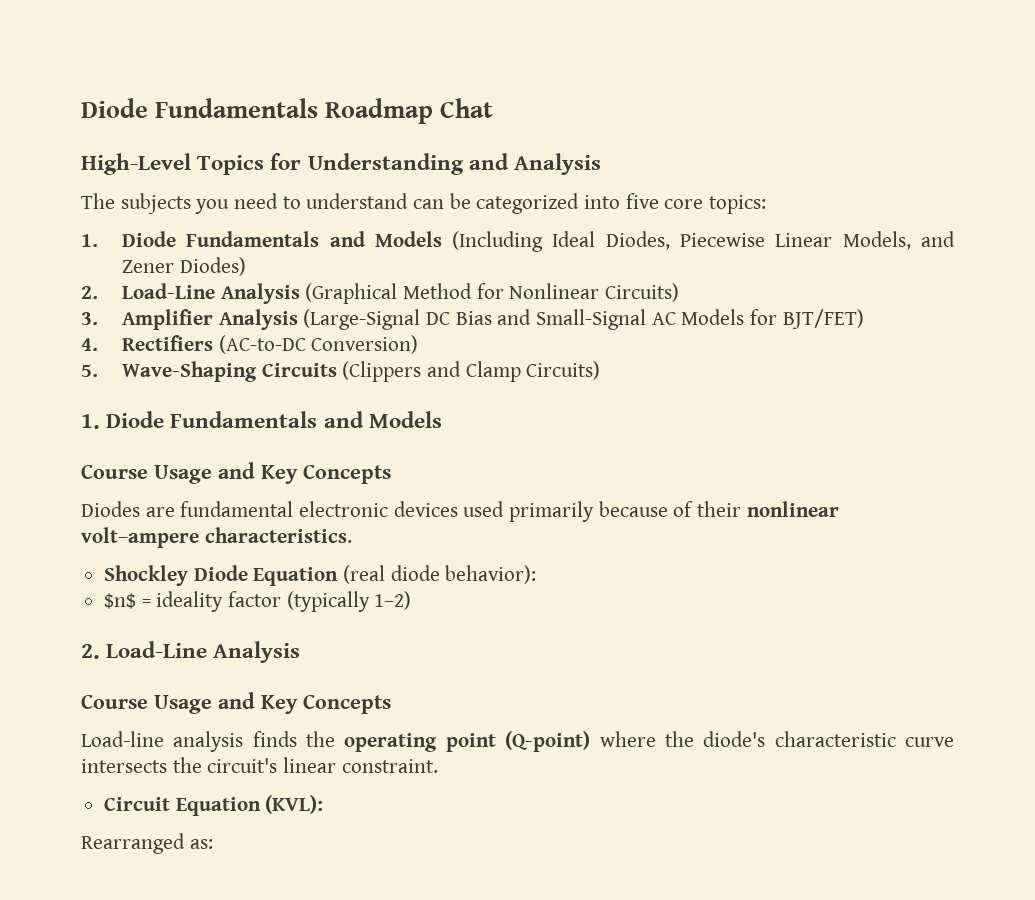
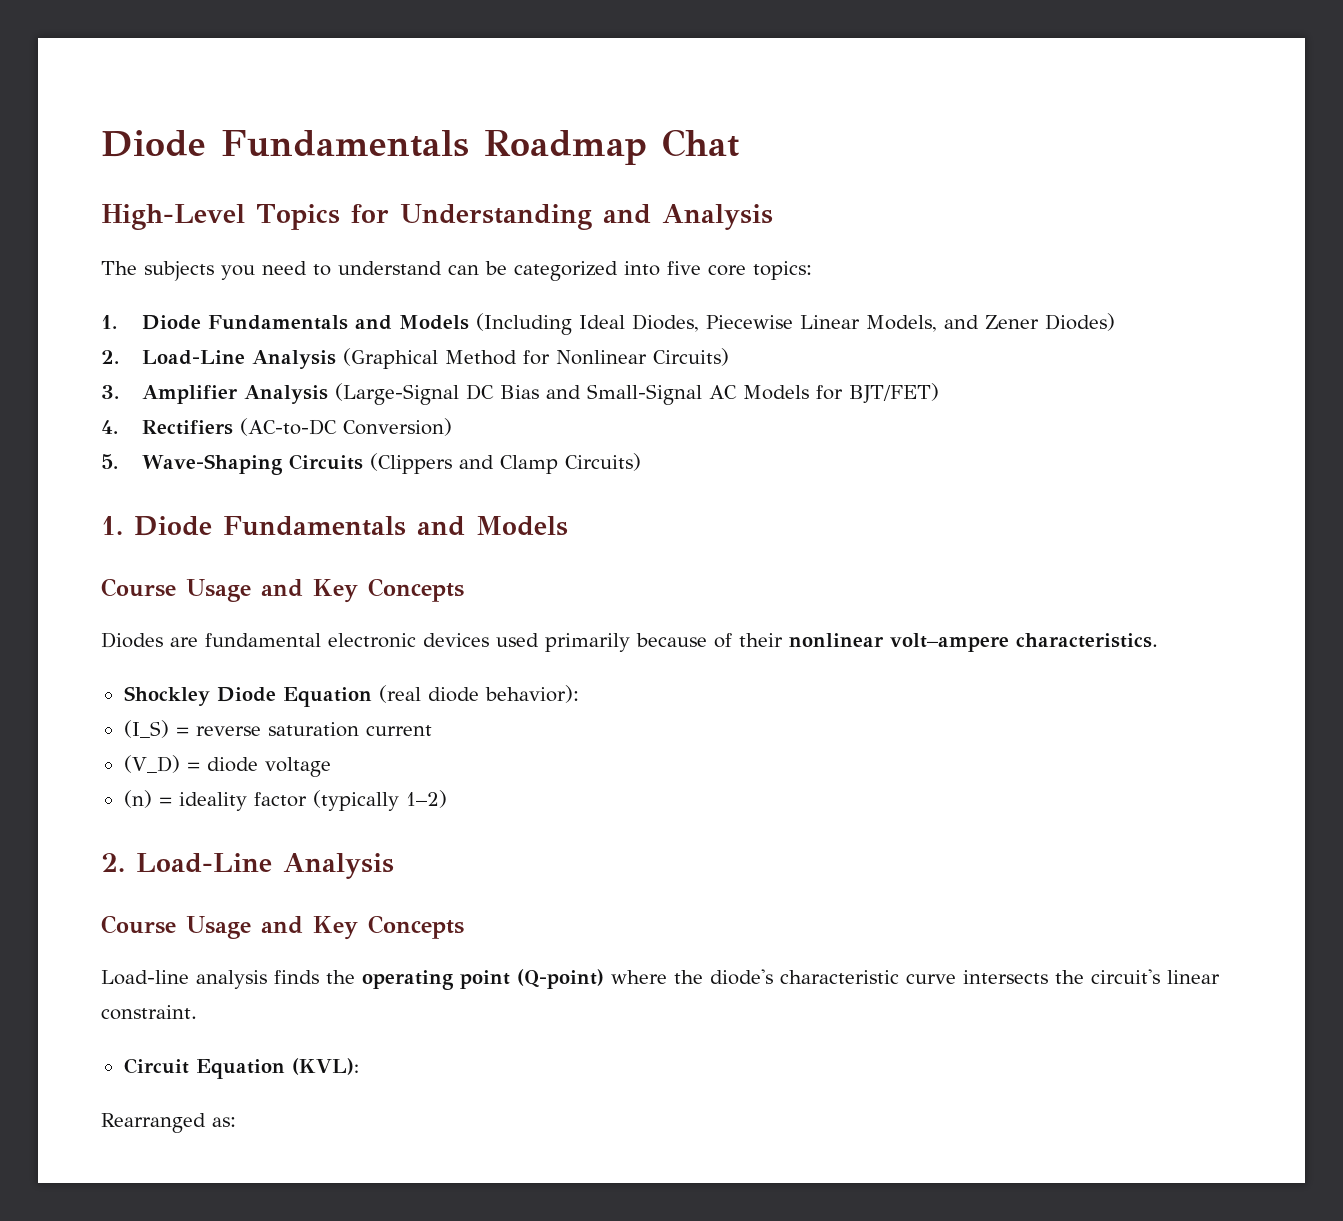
[104,593,137,609] $n$ -> [123,720,432,738] [123,755,331,777] [123,790,152,808] (I_S) = reverse saturation current // (V_D) = diode voltage // (n)

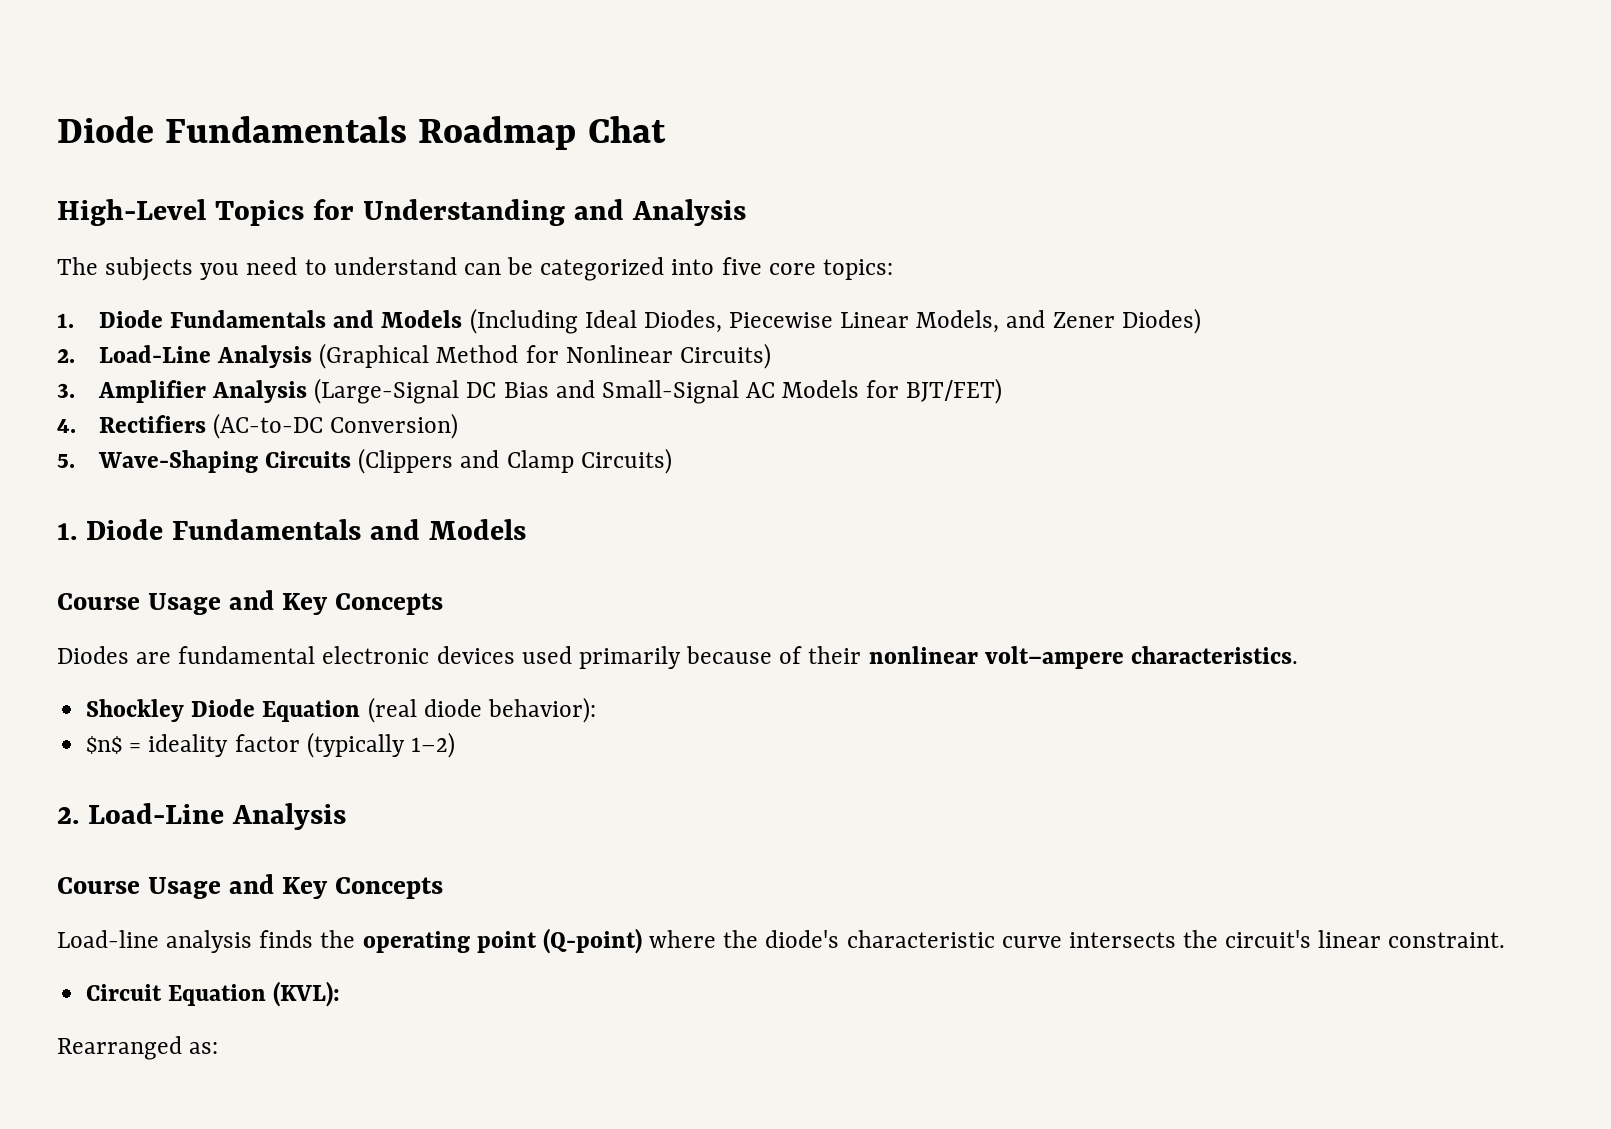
[123,720,432,738] [123,755,331,777] [123,790,152,808] (I_S) = reverse saturation current // (V_D) = diode voltage // (n) -> [86,736,123,754] $n$

